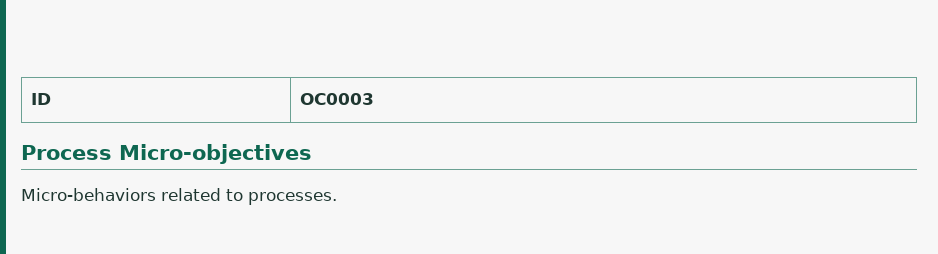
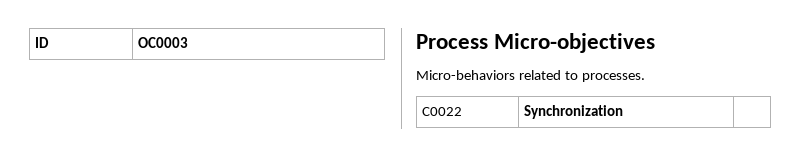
(337, 198) none -> [421,107,462,116] [523,105,623,119] // C0022 | Synchronization |

